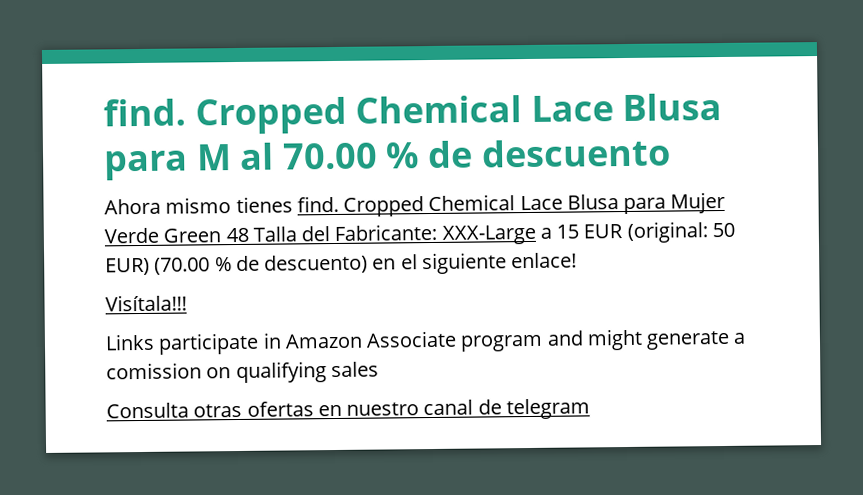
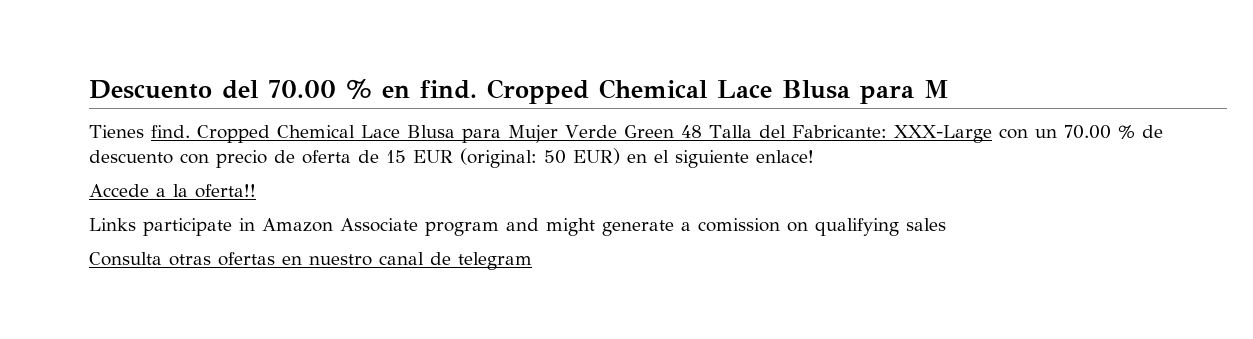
(103, 112) none -> [89,79,410,99] Descuento del 70.00 % en
[239,138,671,170] [104,196,293,215] al 70.00 % de descuento // Ahora mismo tienes -> [89,125,144,138] // Tienes
[539,227,552,239] a -> [998,125,1163,139] [89,150,379,168] con un 70.00 % de descuento con precio de oferta de
[154,254,369,275] (70.00 % de descuento) -> (620, 156) none
[105,294,187,312] Visítala!!! -> [89,184,256,198] Accede a la oferta!!

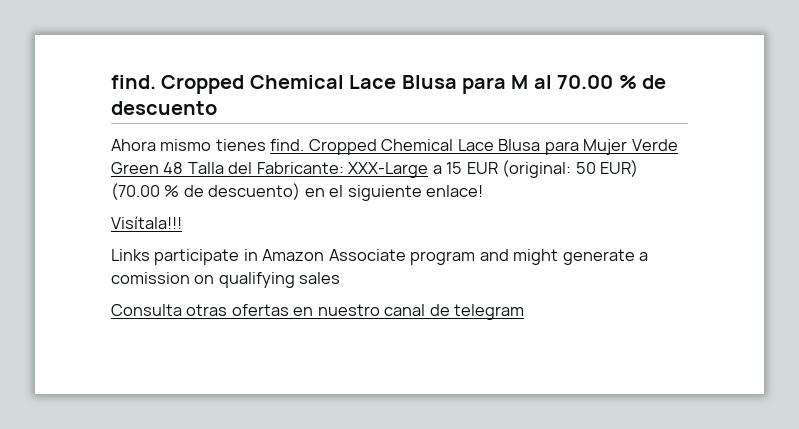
[89,79,410,99] Descuento del 70.00 % en -> (111, 82) none
[89,125,144,138] // Tienes -> [533,75,666,89] [111,101,217,115] [111,139,266,151] al 70.00 % de descuento // Ahora mismo tienes
[998,125,1163,139] [89,150,379,168] con un 70.00 % de descuento con precio de oferta de -> [432,165,442,174] a
(620, 156) none -> [111,183,301,200] (70.00 % de descuento)
[89,184,256,198] Accede a la oferta!! -> [111,216,182,229] Visítala!!!

